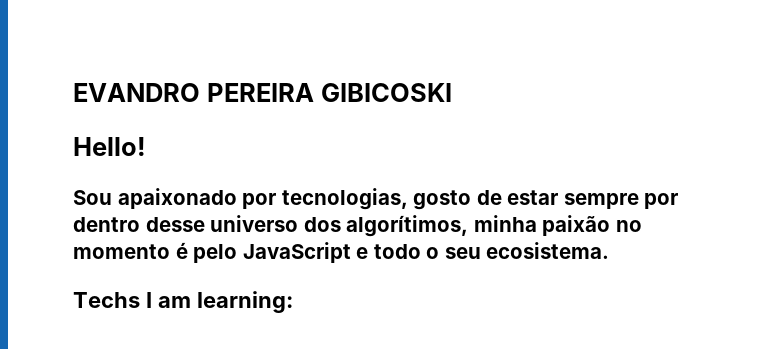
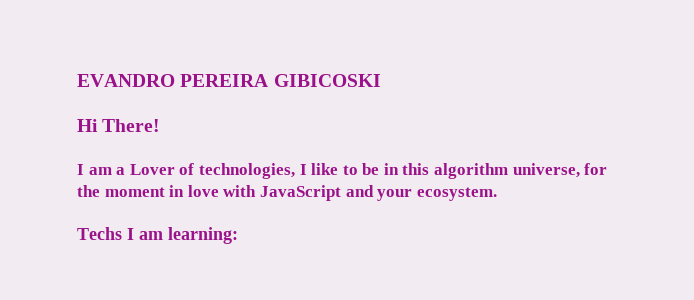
[73,137,146,156] [73,188,679,210] [73,215,642,237] [73,242,610,263] Hello! // Sou apaixonado por tecnologias, gosto de estar sempre por dentro desse universo dos algorítimos, minha paixão no momento é pelo JavaScript e todo o seu ecosistema. -> [77,119,161,132] [77,163,608,179] [77,185,497,201] Hi There! // I am a Lover of technologies, I like to be in this algorithm universe, for the moment in love with JavaScript and your ecosystem.

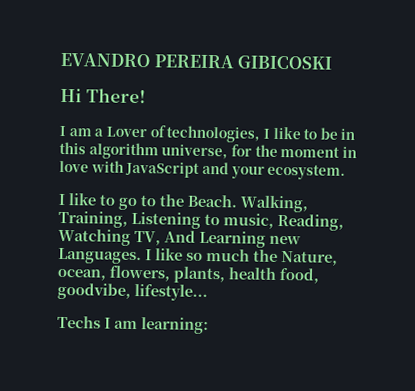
(497, 194) none -> [58,193,308,213] [58,210,344,231] [58,228,301,248] [58,247,338,266] [57,265,320,284] [57,282,208,302] // I like to go to the Beach. Walking, Training, Listening to music, Reading, Watching TV, And Learning new Languages. I like so much the Nature, ocean, flowers, plants, health food, goodvibe, lifestyle...

